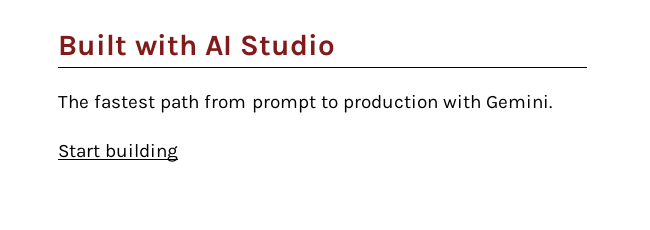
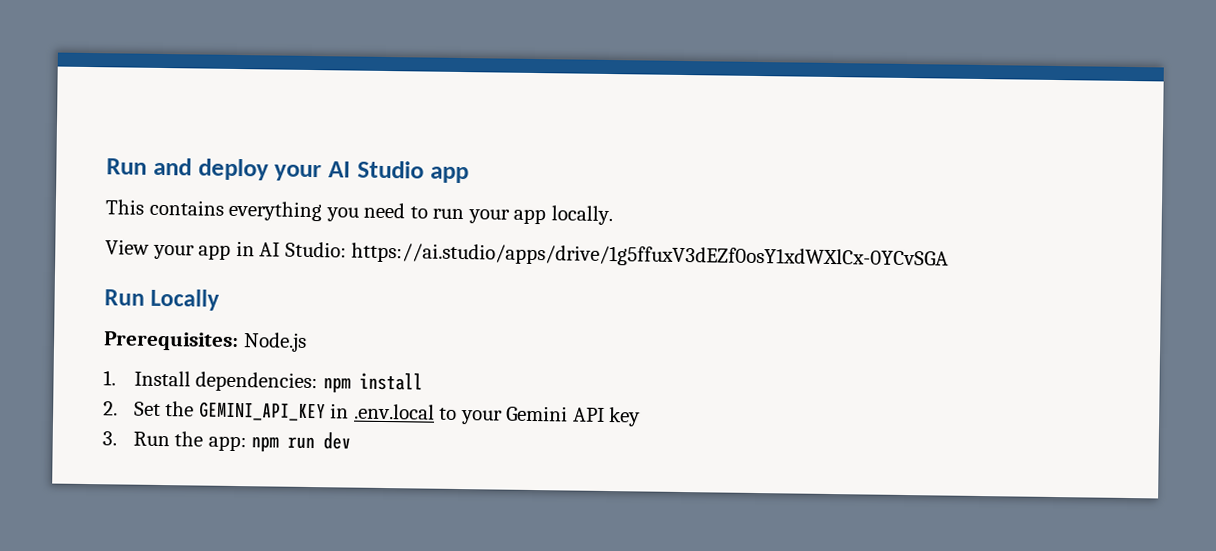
[58,34,335,56] [58,94,553,113] [58,143,179,162] Built with AI Studio // The fastest path from prompt to production with Gemini. // Start building -> [106,157,469,184] [105,199,613,226] [105,239,950,270] [104,288,221,311] [103,331,307,352] [103,370,423,393] [103,401,642,427] [102,431,352,452] Run and deploy your AI Studio app // This contains everything you need to run your app locally. // View your app in AI Studio: https://ai.studio/apps/drive/1g5ffuxV3dEZf0osY1xdWXlCx-0YCvSGA // Run Locally // Prerequisites: Node.js // 1. Install dependencies: npm install // 2. Set the GEMINI_API_KEY in .env.local to your Gemini API key // 3. Run the app: npm run dev

